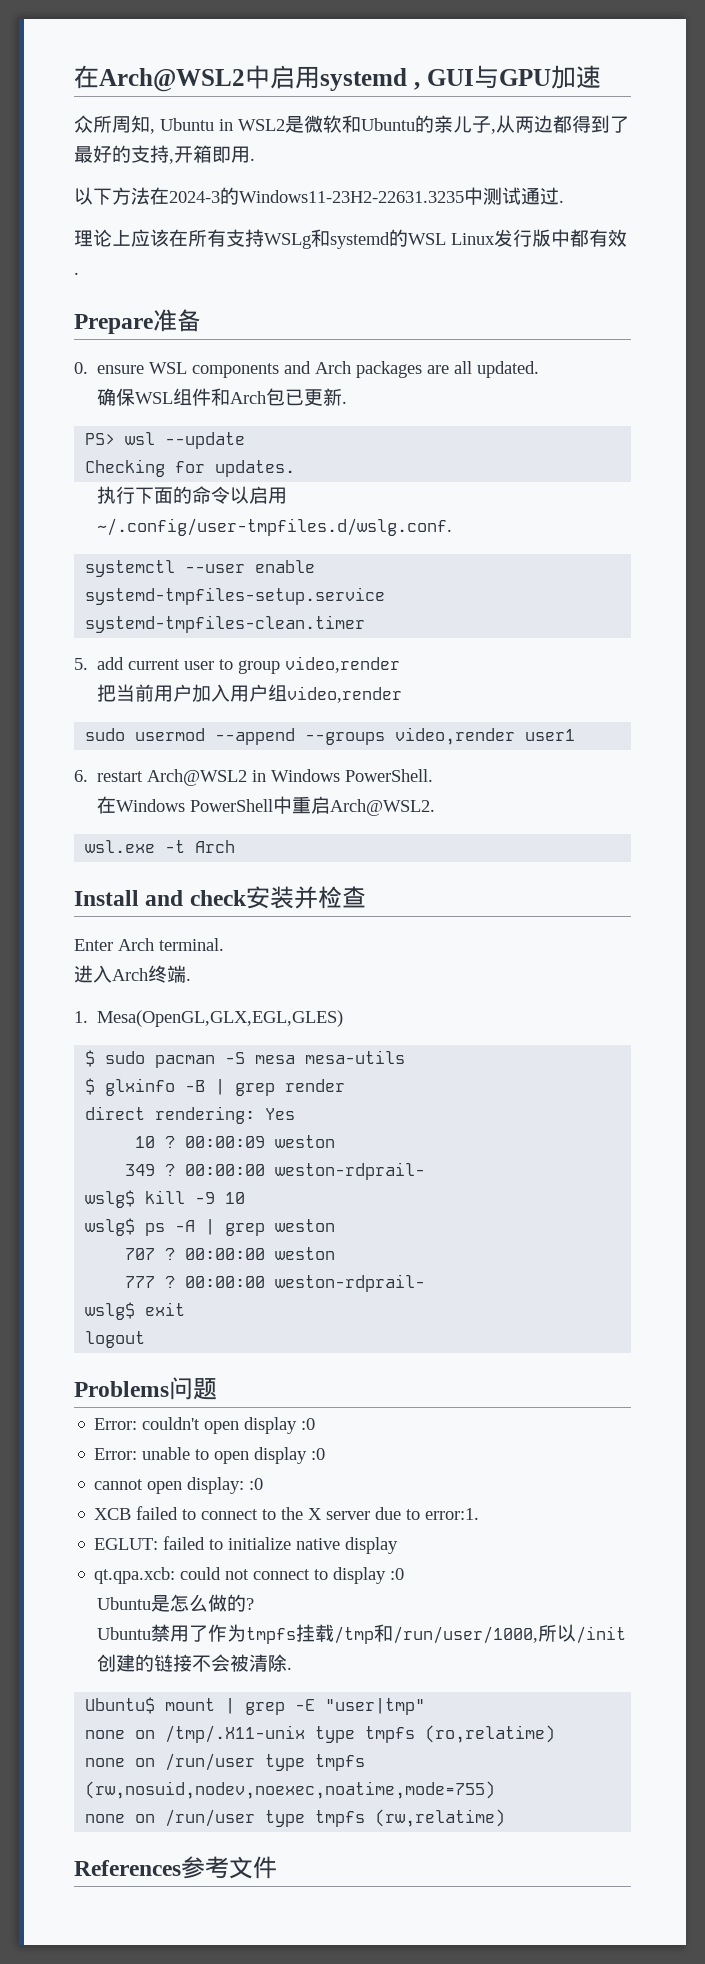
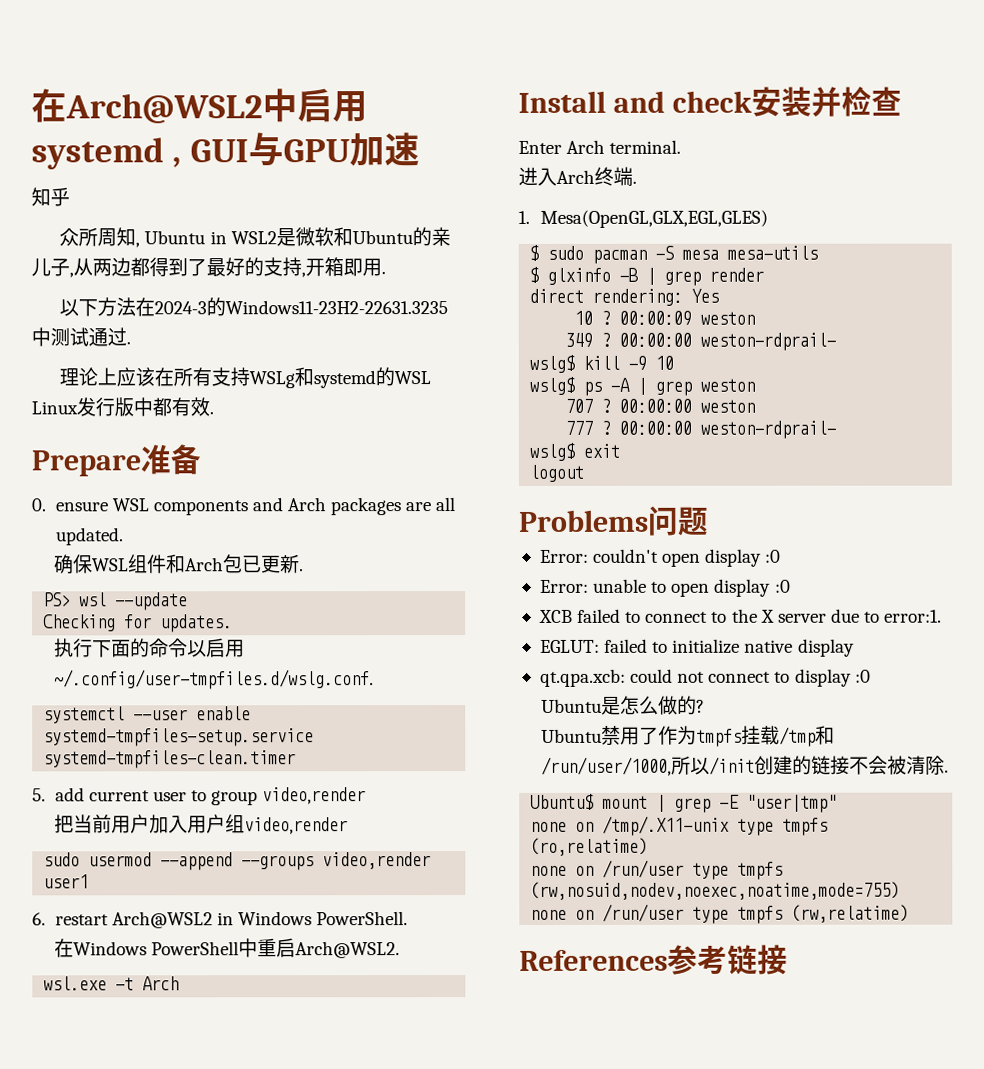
(601, 77) none -> [31,187,70,207] // 知乎
[94,1477,264,1494] // cannot open display: :0 -> (791, 586) none
[229,1856,277,1879] 文件 -> [727,944,788,975] 链接

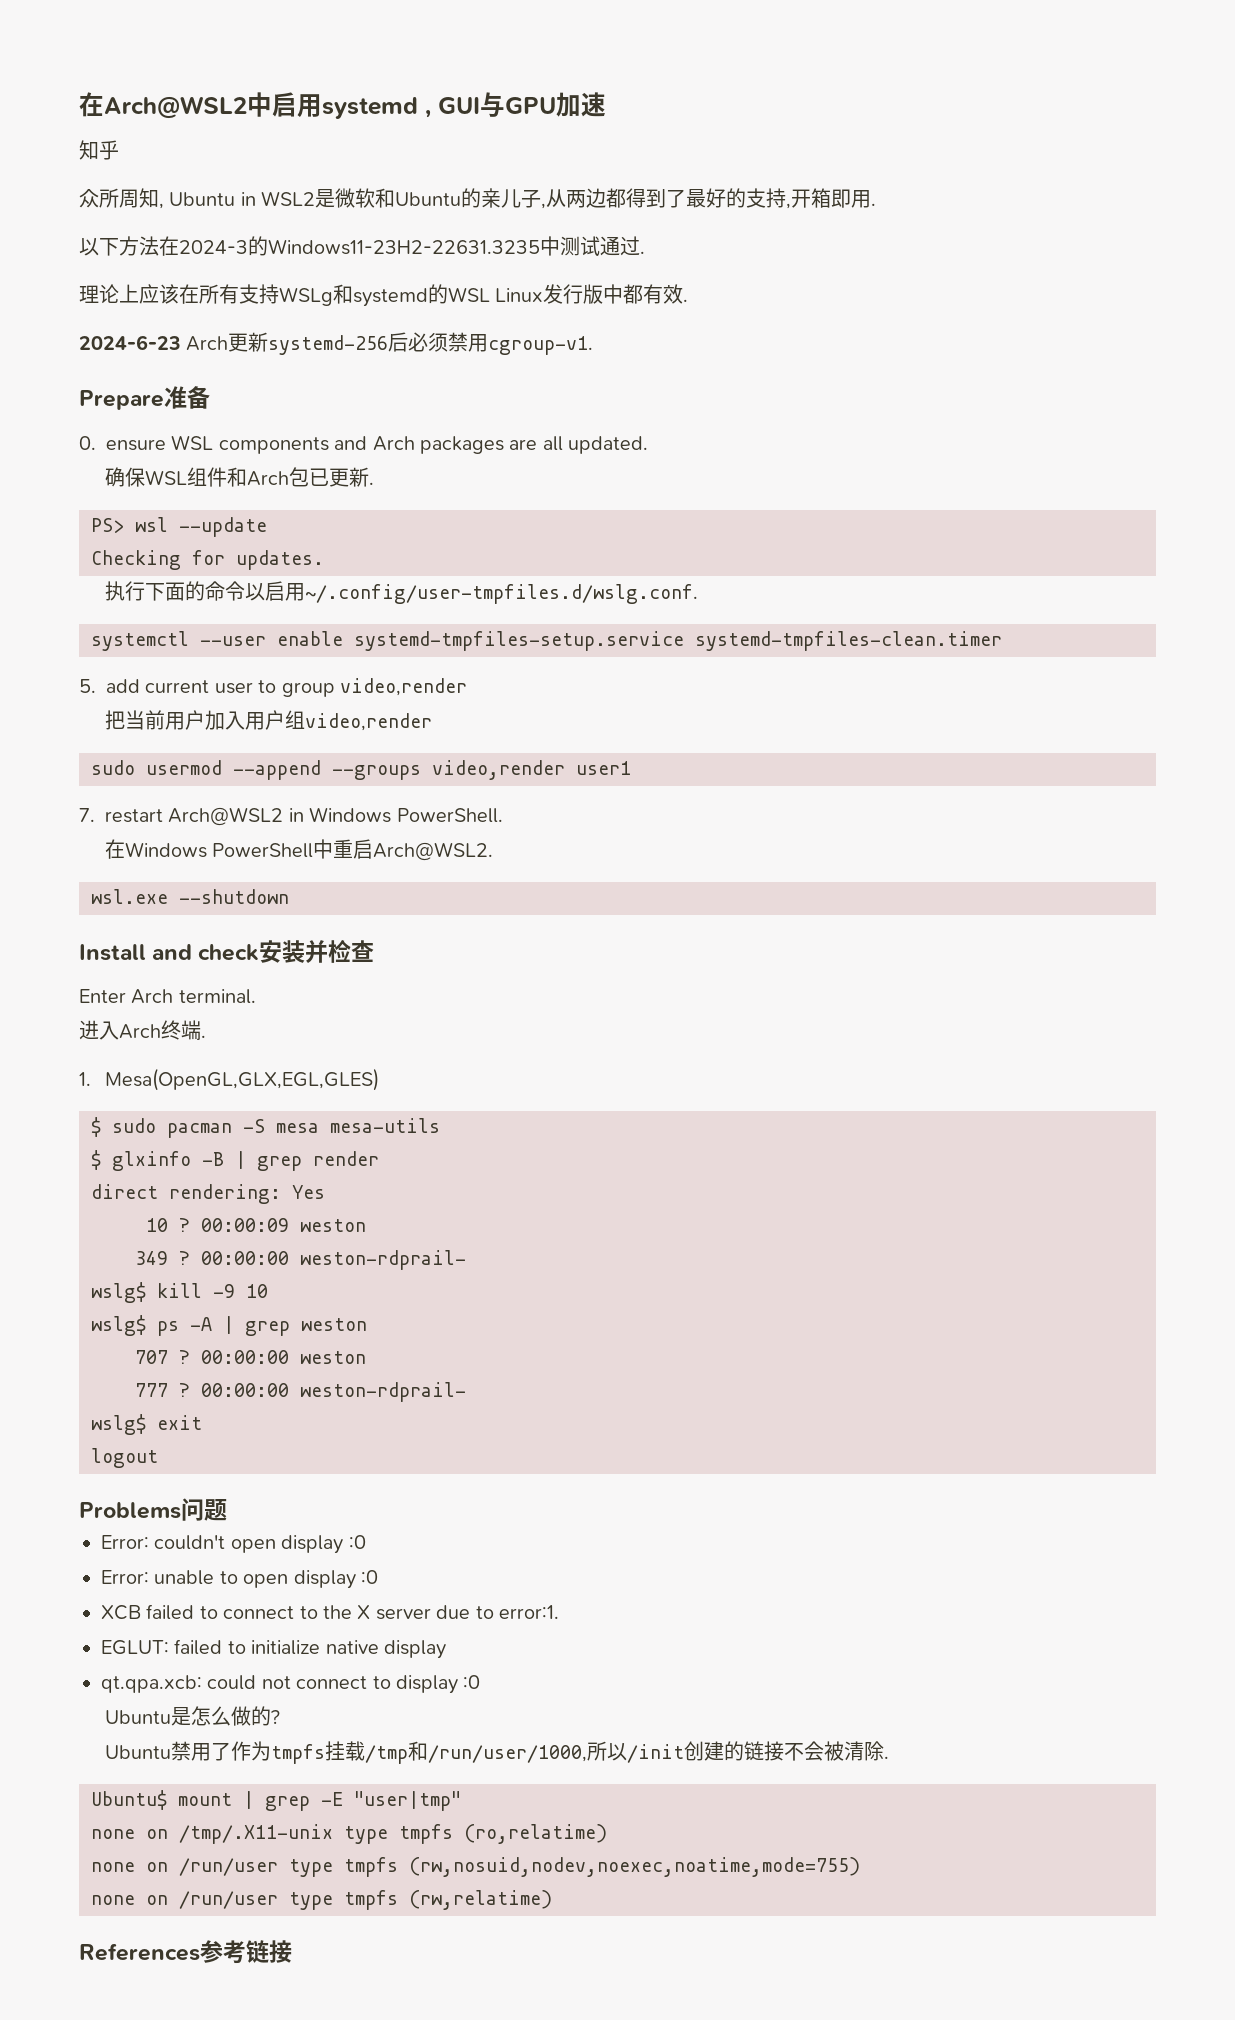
(214, 413) none -> [79,332,594,355] // 2024-6-23 Arch更新systemd-256后必须禁用cgroup-v1.
[32,912,46,926] 6. -> [79,808,95,822] 7.
[115,976,180,991] -t Arch -> [179,889,289,904] --shutdown

